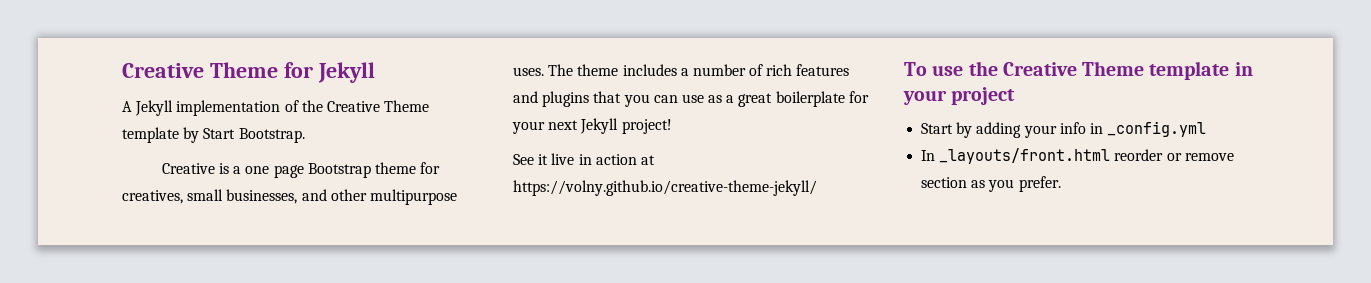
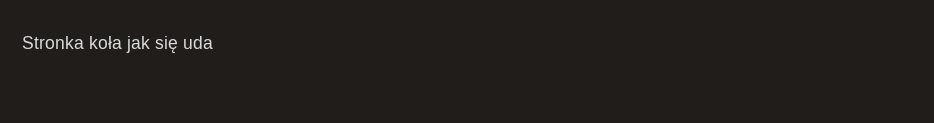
[122,62,375,83] [122,100,430,116] [122,127,305,143] [161,162,441,178] [122,189,457,205] [513,64,850,76] [513,91,869,107] [512,118,672,134] [513,153,655,165] [513,180,817,196] [904,61,1253,80] [903,87,1016,105] [921,121,1207,138] [921,148,1234,164] [921,176,1061,192] Creative Theme for Jekyll // A Jekyll implementation of the Creative Theme template by Start Bootstrap. // Creative is a one page Bootstrap theme for creatives, small businesses, and other multipurpose uses. The theme includes a number of rich features and plugins that you can use as a great boilerplate for your next Jekyll project! // See it live in action at https://volny.github.io/creative-theme-jekyll/ // To use the Creative Theme template in your project // Start by adding your info in _config.yml // In _layouts/front.html reorder or remove section as you prefer. -> [22,36,213,54] Stronka koła jak się uda

